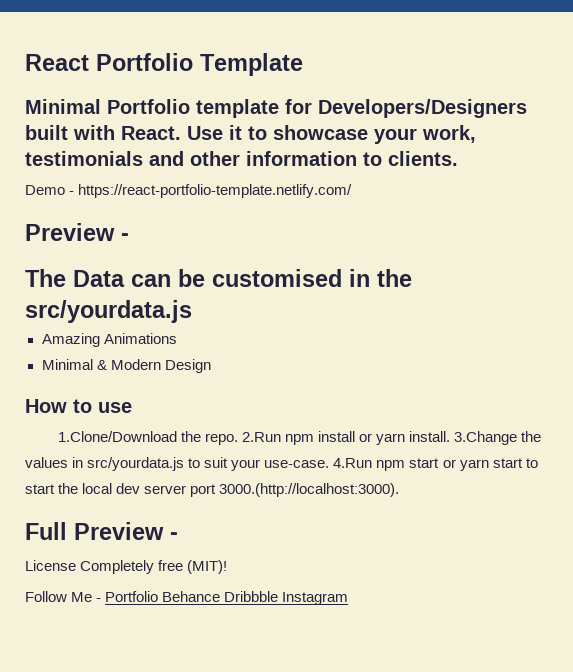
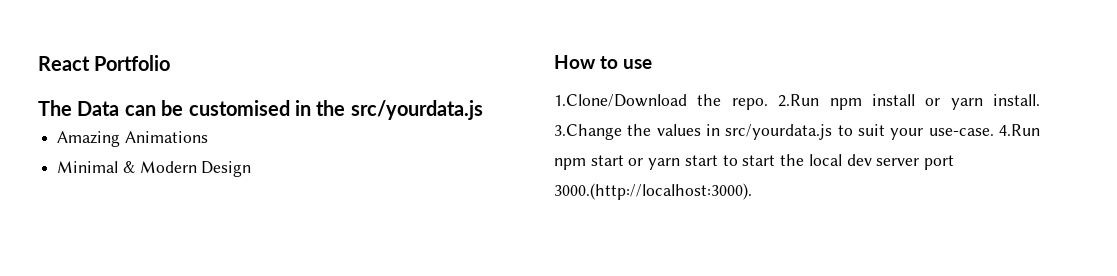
[200,53,303,76] [25,99,527,118] [25,125,476,144] [25,151,458,166] [25,184,353,198] [25,223,129,241] Template // Minimal Portfolio template for Developers/Designers built with React. Use it to showcase your work, testimonials and other information to clients. // Demo - https://react-portfolio-template.netlify.com/ // Preview - -> (171, 63) none
[25,522,178,540] [25,560,228,574] [25,591,349,605] // Full Preview - // License Completely free (MIT)! // Follow Me - Portfolio Behance Dribbble Instagram -> (752, 191) none

